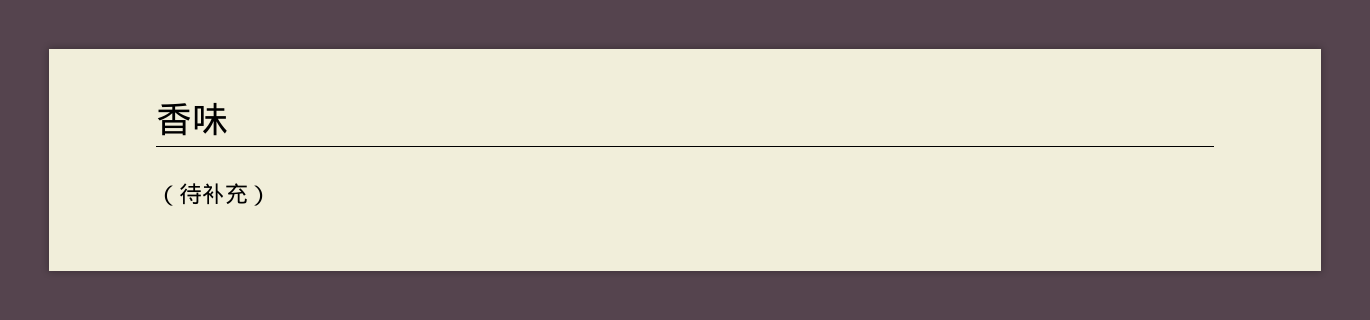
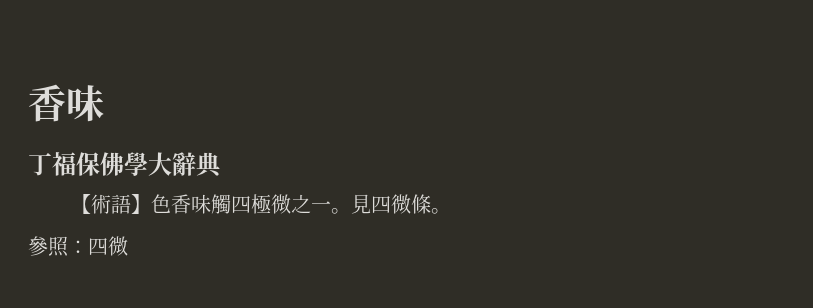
[156,183,271,206] （待补充） -> [28,152,223,178] [71,194,452,214] [28,236,128,257] 丁福保佛學大辭典 // 【術語】色香味觸四極微之一。見四微條。 // 參照：四微

